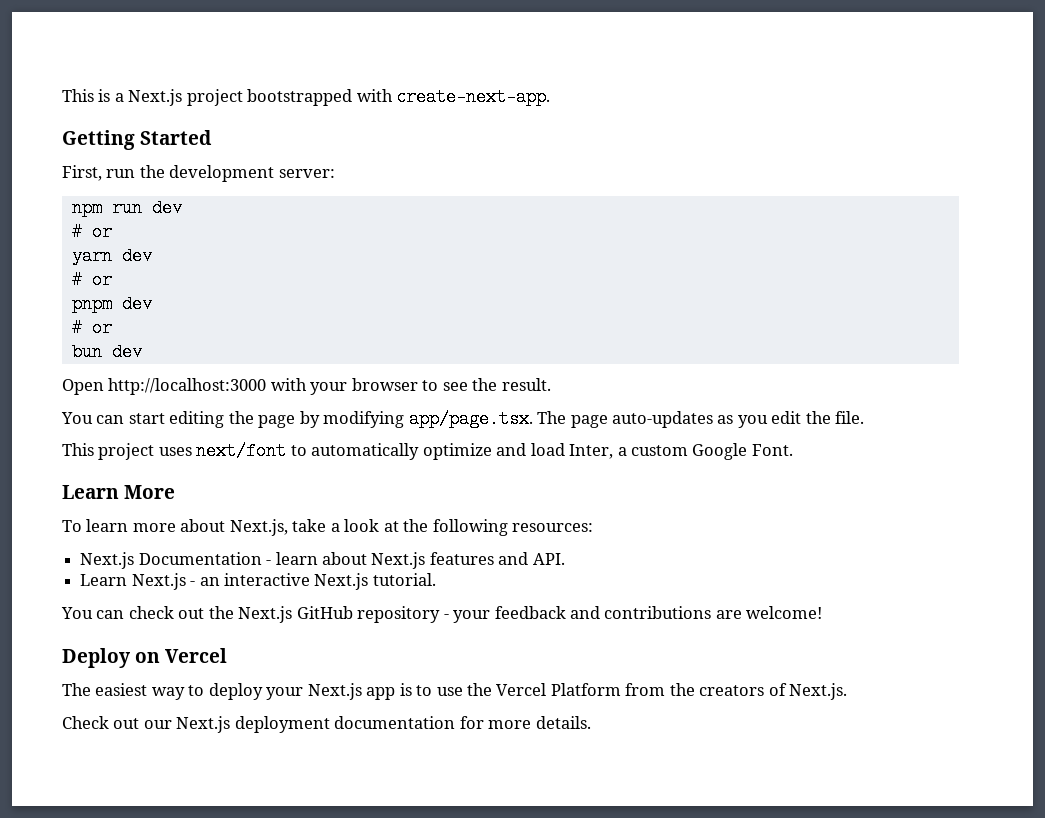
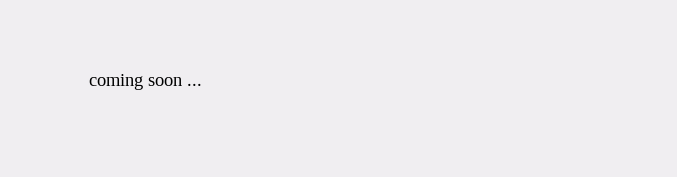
[62,88,551,106] [62,130,213,150] [62,165,335,182] [71,199,182,217] [71,223,112,241] [71,247,152,265] [71,271,112,289] [71,295,152,313] [71,319,112,337] [71,343,142,361] [62,378,551,395] [61,410,865,428] [62,442,793,460] [62,485,176,499] [62,519,594,536] [80,552,565,569] [80,573,436,590] [61,606,823,623] [62,648,228,668] [62,683,848,700] [62,716,591,733] This is a Next.js project bootstrapped with create-next-app. // Getting Started // First, run the development server: // npm run dev // # or // yarn dev // # or // pnpm dev // # or // bun dev // Open http://localhost:3000 with your browser to see the result. // You can start editing the page by modifying app/page.tsx. The page auto-updates as you edit the file. // This project uses next/font to automatically optimize and load Inter, a custom Google Font. // Learn More // To learn more about Next.js, take a look at the following resources: // Next.js Documentation - learn about Next.js features and API. // Learn Next.js - an interactive Next.js tutorial. // You can check out the Next.js GitHub repository - your feedback and contributions are welcome! // Deploy on Vercel // The easiest way to deploy your Next.js app is to use the Vercel Platform from the creators of Next.js. // Check out our Next.js deployment documentation for more details. -> [89,74,202,90] coming soon ...

